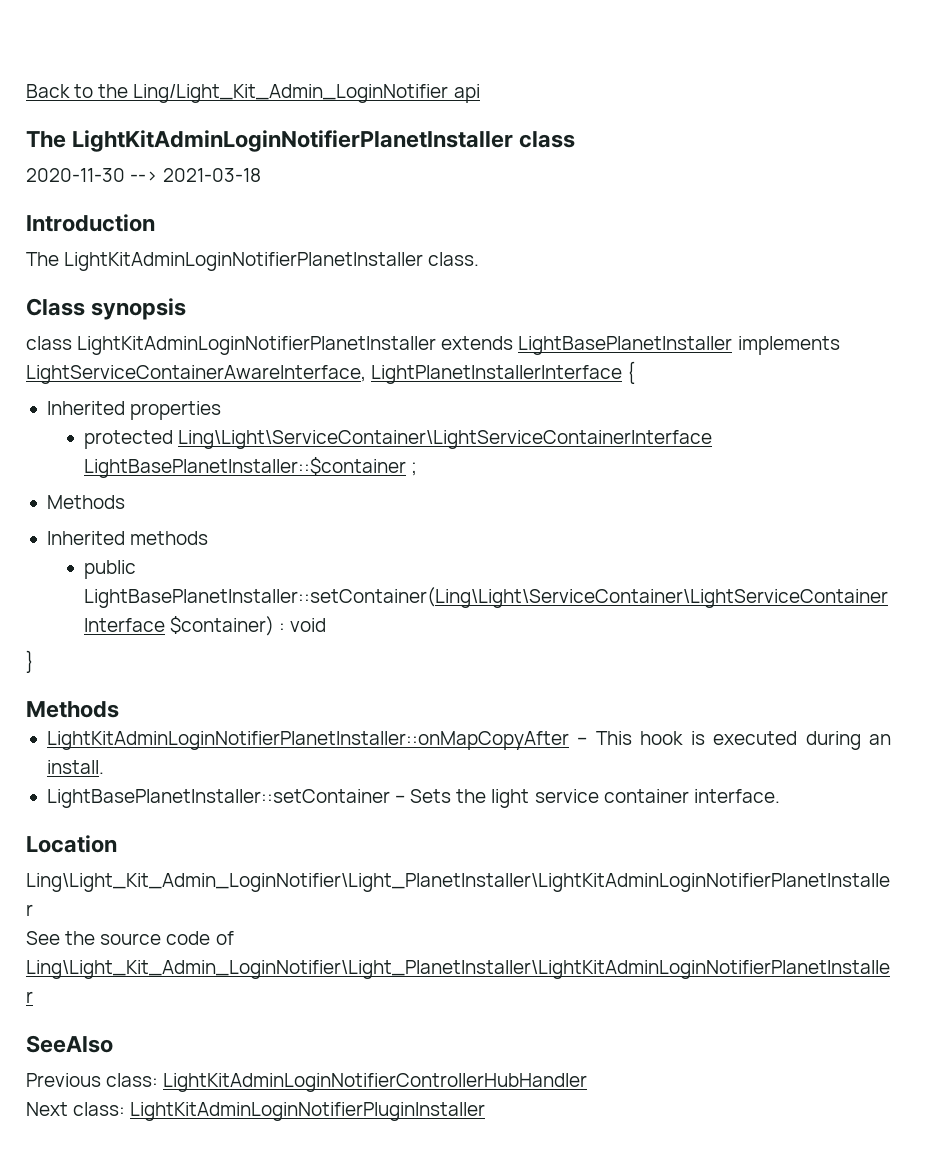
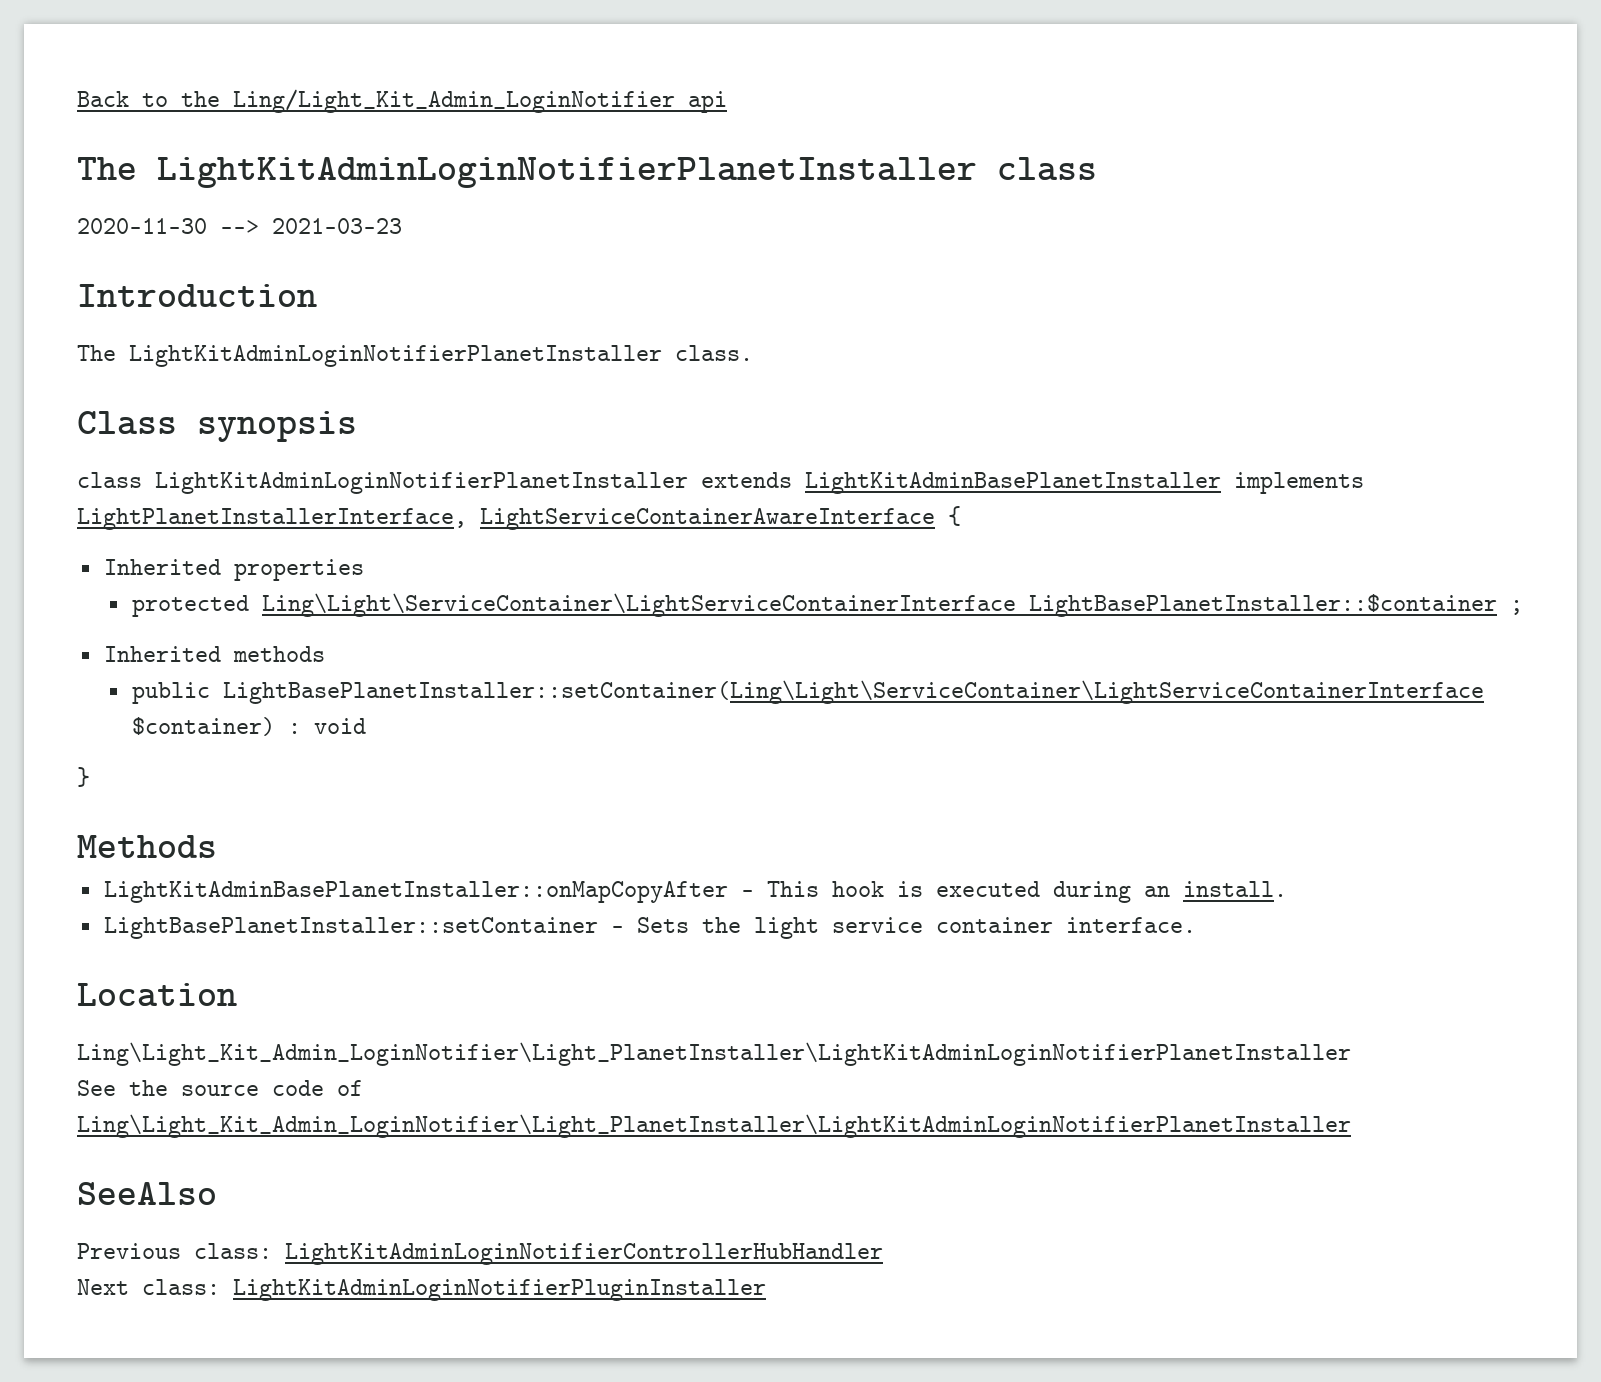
[163,168,262,182] 2021-03-18 -> [272,218,402,234] 2021-03-23
[518,336,840,355] [26,365,623,384] LightBasePlanetInstaller implements LightServiceContainerAwareInterface, LightPlanetInstallerInterface -> [805,472,1364,494] [77,508,935,530] LightKitAdminBasePlanetInstaller implements LightPlanetInstallerInterface, LightServiceContainerAwareInterface
[46,495,125,509] // Methods -> (1523, 607) none
[46,731,569,750] LightKitAdminLoginNotifierPlanetInstaller::onMapCopyAfter -> [103,881,728,903] LightKitAdminBasePlanetInstaller::onMapCopyAfter

